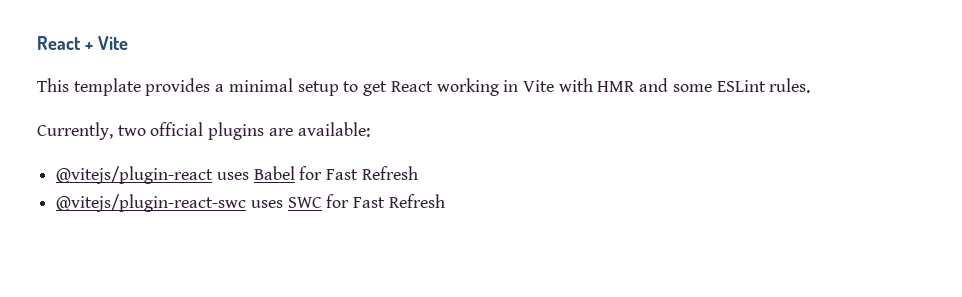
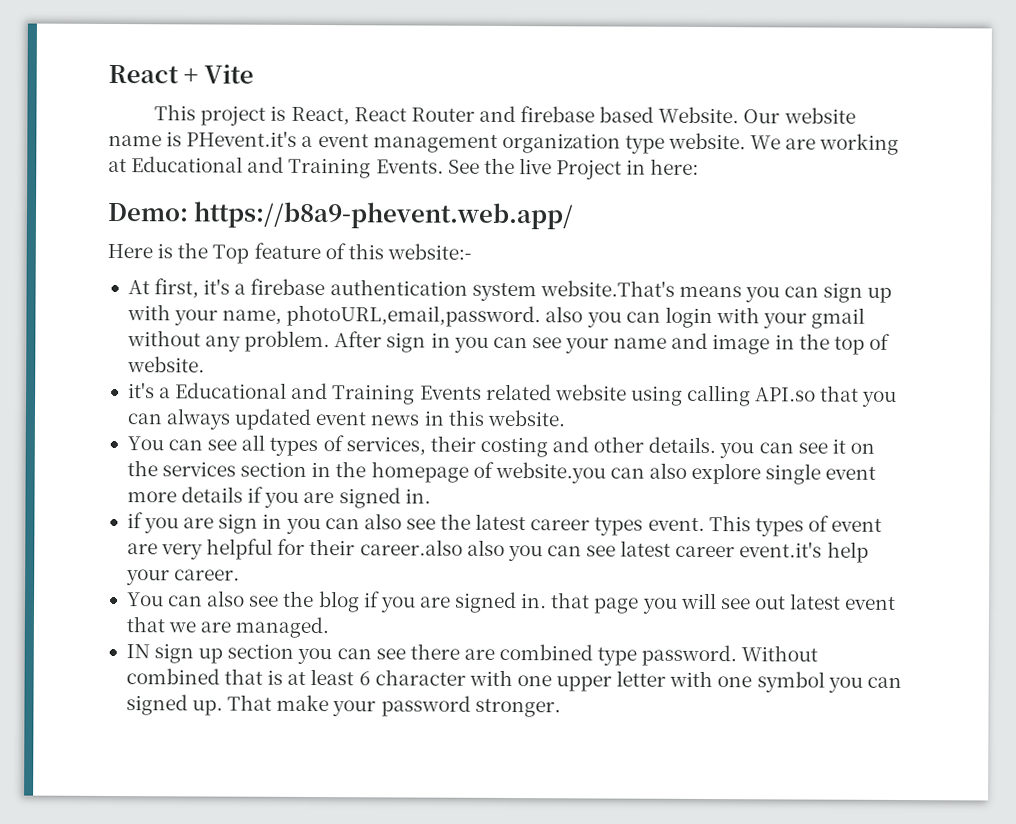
[73,78,811,96] [37,122,370,140] [56,166,418,184] [56,194,445,212] template provides a minimal setup to get React working in Vite with HMR and some ESLint rules. // Currently, two official plugins are available: // @vitejs/plugin-react uses Babel for Fast Refresh // @vitejs/plugin-react-swc uses SWC for Fast Refresh -> [200,105,856,126] [108,130,900,155] [108,156,700,180] [107,201,575,230] [107,242,472,264] [127,278,893,303] [126,304,866,329] [126,330,890,355] [126,356,205,373] [127,382,898,407] [126,408,566,431] [126,434,875,459] [126,460,877,485] [126,486,431,509] [126,512,883,537] [126,538,869,563] [125,569,241,586] [126,590,897,614] [125,616,330,639] [125,643,819,667] [125,668,902,693] [125,694,561,718] project is React, React Router and firebase based Website. Our website name is PHevent.it's a event management organization type website. We are working at Educational and Training Events. See the live Project in here: // Demo: https://b8a9-phevent.web.app/ // Here is the Top feature of this website:- // At first, it's a firebase authentication system website.That's means you can sign up with your name, photoURL,email,password. also you can login with your gmail without any problem. After sign in you can see your name and image in the top of website. // it's a Educational and Training Events related website using calling API.so that you can always updated event news in this website. // You can see all types of services, their costing and other details. you can see it on the services section in the homepage of website.you can also explore single event more details if you are signed in. // if you are sign in you can also see the latest career types event. This types of event are very helpful for their career.also also you can see latest career event.it's help your career. // You can also see the blog if you are signed in. that page you will see out latest event that we are managed. // IN sign up section you can see there are combined type password. Without combined that is at least 6 character with one upper letter with one symbol you can signed up. That make your password stronger.

